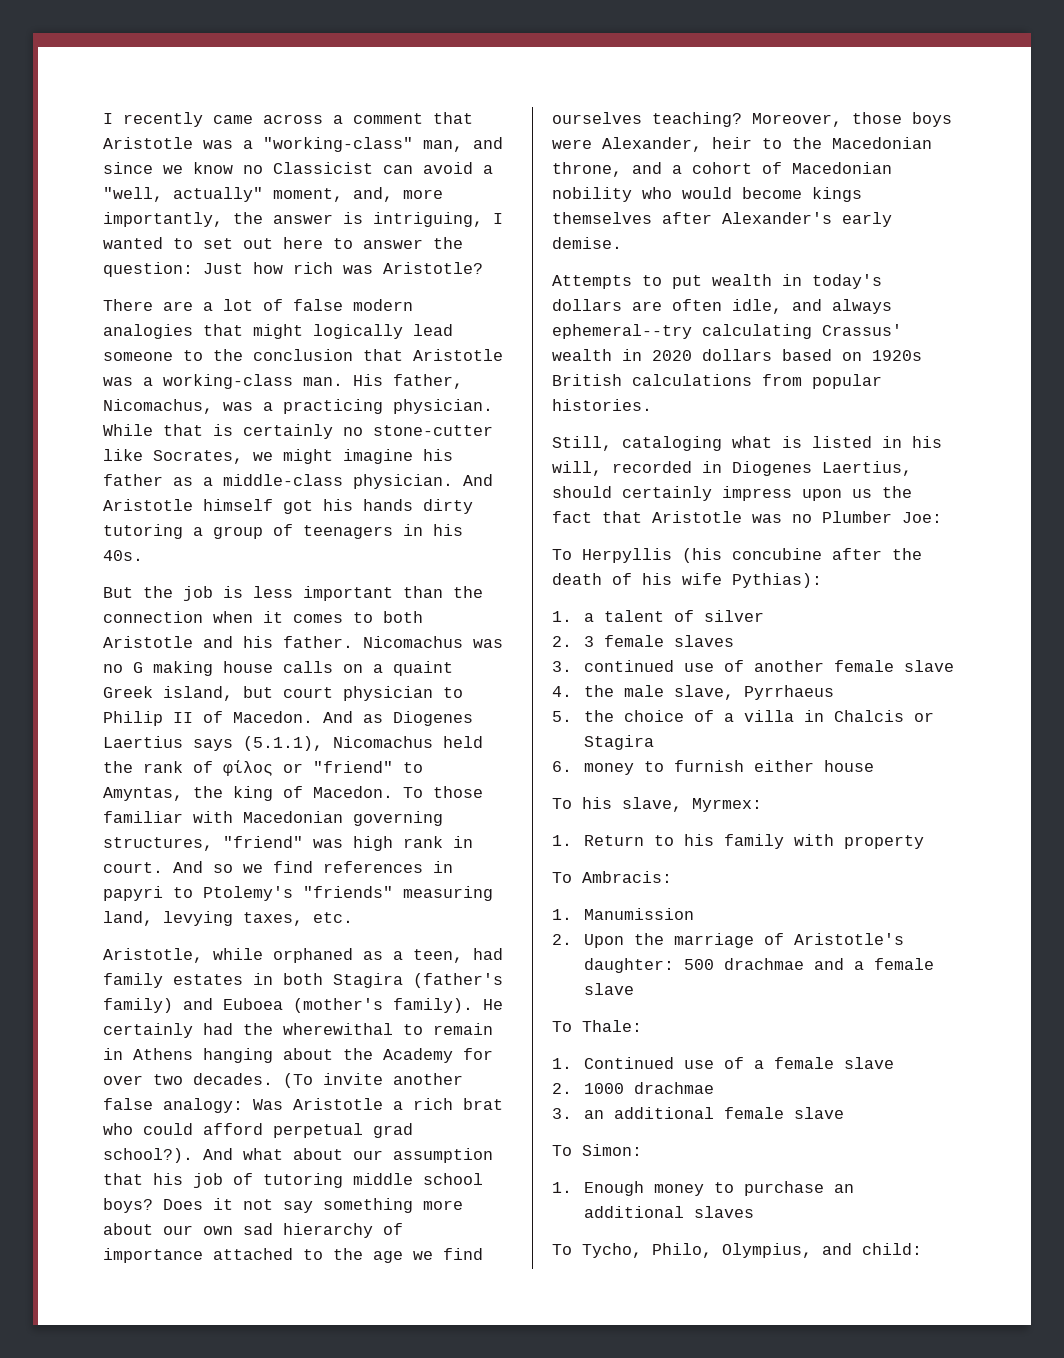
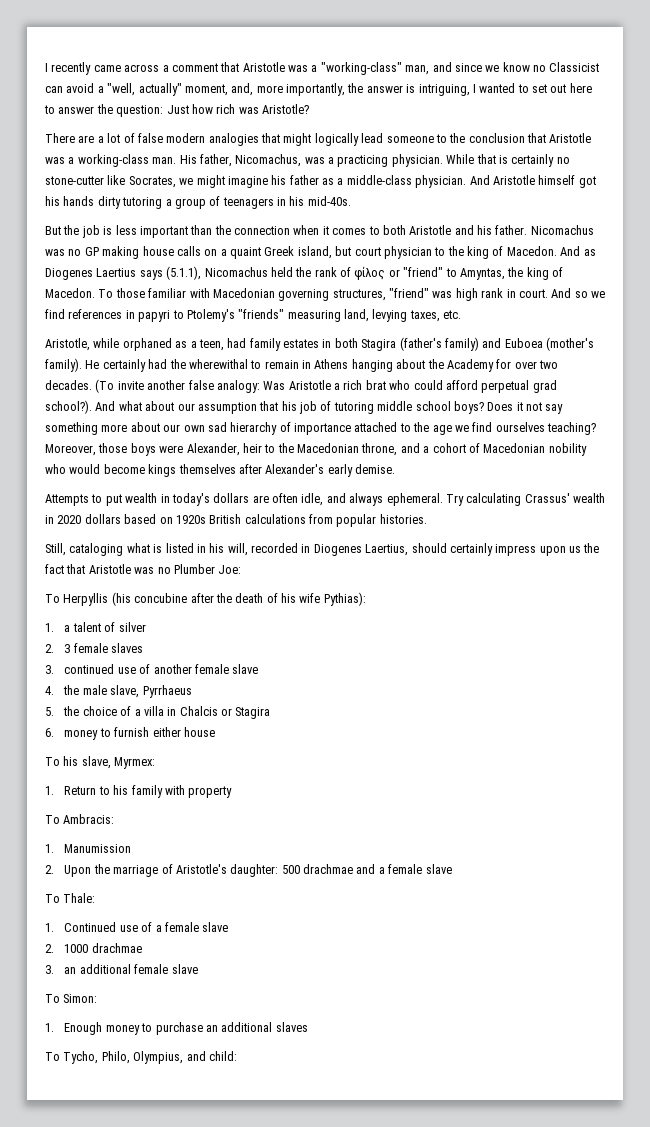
[103,550,143,561] 40s. -> [307,196,351,206] mid-40s.
[133,662,143,673] G -> [84,247,99,256] GP
[103,711,193,726] Philip II -> [447,246,489,259] the king
[552,324,692,339] ephemeral--try -> [386,493,464,506] ephemeral. Try

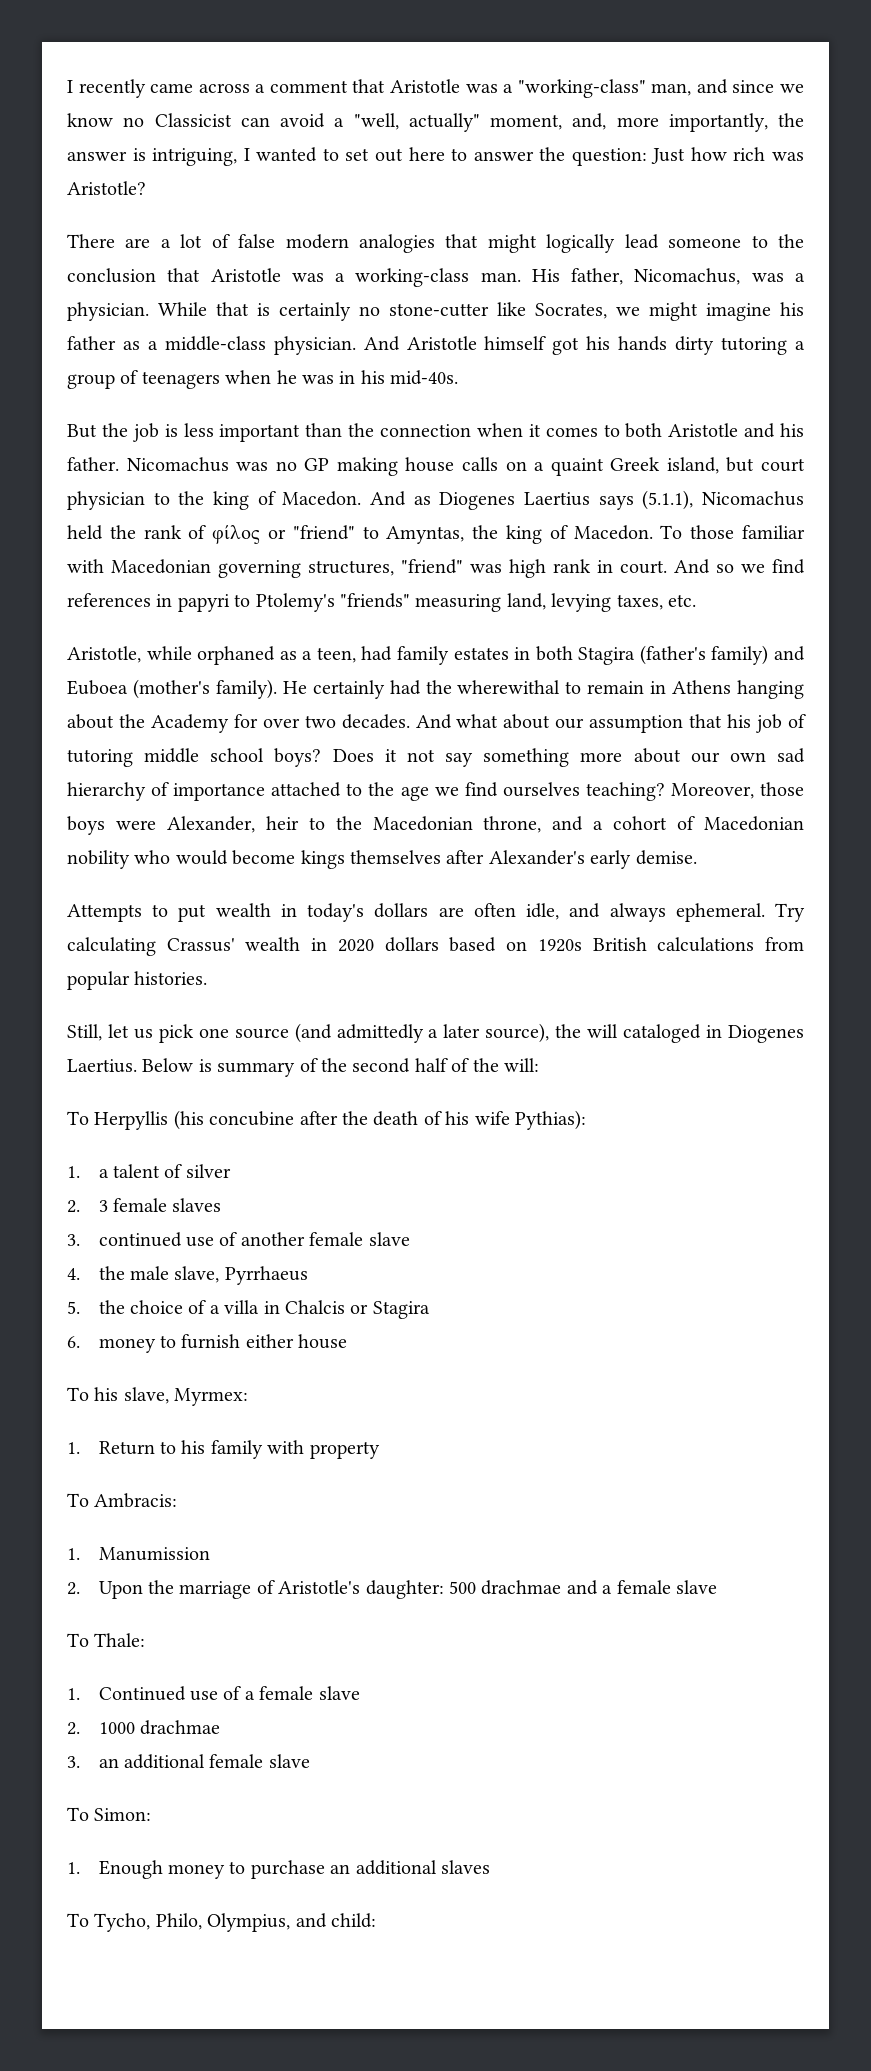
[337,155,389,167] practicing -> (805, 277) none
(274, 203) none -> [225,370,334,384] when he was
[95,379,557,393] [45,400,92,414] (To invite another false analogy: Was Aristotle a rich brat who could afford perpetual grad school?). -> (410, 721) none
[69,543,600,556] [45,564,242,574] cataloging what is listed in his will, recorded in Diogenes Laertius, should certainly impress upon us the fact that Aristotle was no Plumber Joe: -> [107,1023,804,1043] [67,1058,539,1077] let us pick one source (and admittedly a later source), the will cataloged in Diogenes Laertius. Below is summary of the second half of the will:

